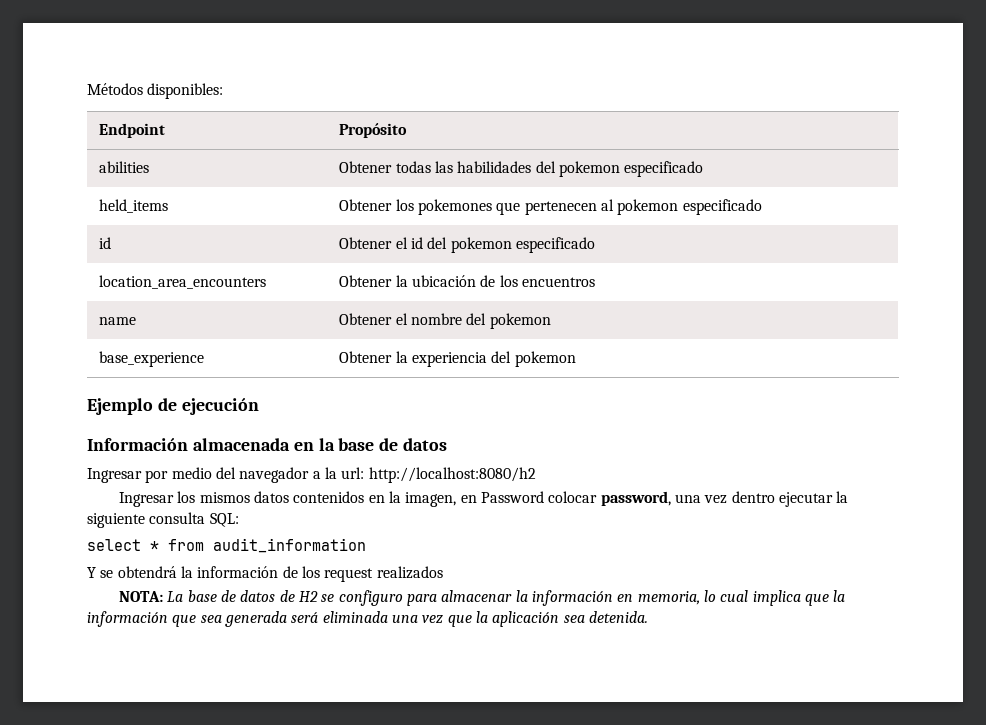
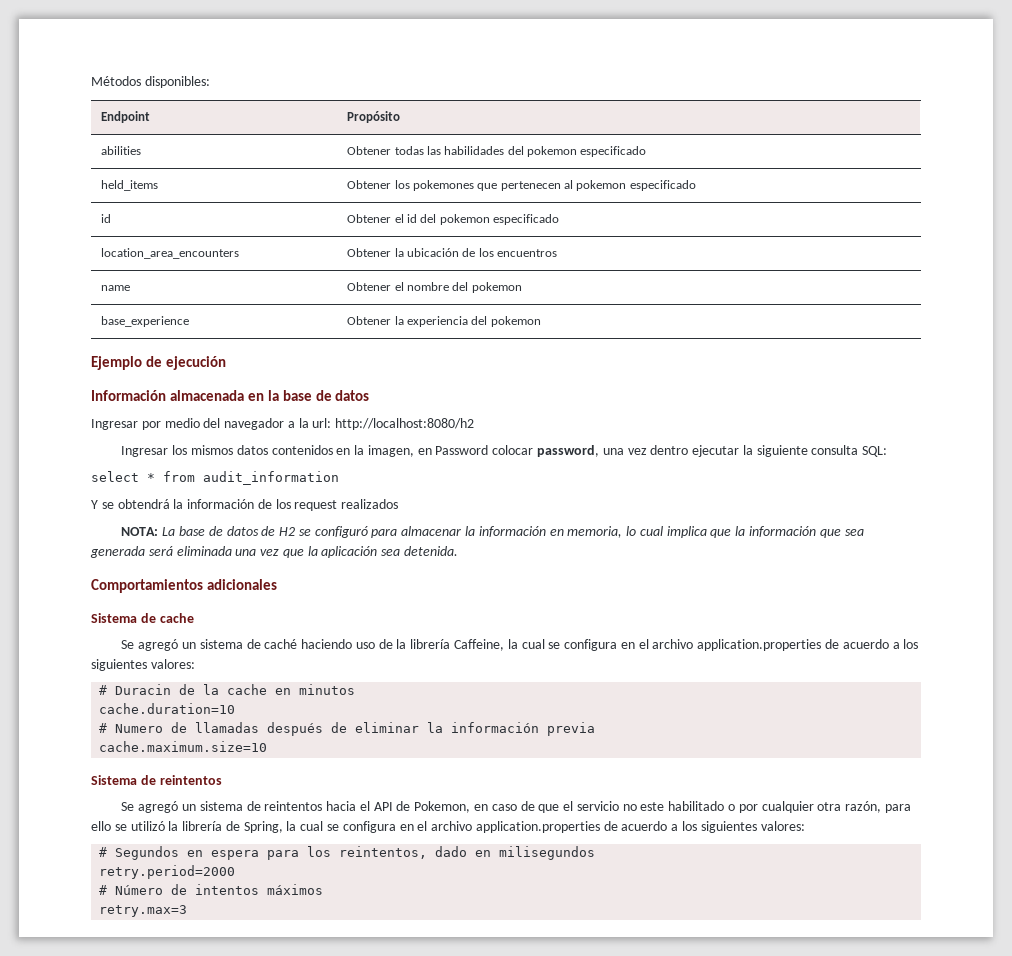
[338,590,403,606] configuro -> [314,526,368,538] configuró
(648, 617) none -> [91,579,277,593] [91,613,194,623] [121,639,919,651] [91,659,195,671] [99,684,356,695] [99,703,236,714] [99,722,596,736] [99,741,268,752] [91,775,222,785] [121,801,911,813] [91,821,805,833] [99,846,596,860] [99,865,236,879] [99,884,324,895] [99,905,188,917] // Comportamientos adicionales // Sistema de cache // Se agregó un sistema de caché haciendo uso de la librería Caffeine, la cual se configura en el archivo application.properties de acuerdo a los siguientes valores: // # Duracin de la cache en minutos // cache.duration=10 // # Numero de llamadas después de eliminar la información previa // cache.maximum.size=10 // Sistema de reintentos // Se agregó un sistema de reintentos hacia el API de Pokemon, en caso de que el servicio no este habilitado o por cualquier otra razón, para ello se utilizó la librería de Spring, la cual se configura en el archivo application.properties de acuerdo a los siguientes valores: // # Segundos en espera para los reintentos, dado en milisegundos // retry.period=2000 // # Número de intentos máximos // retry.max=3

